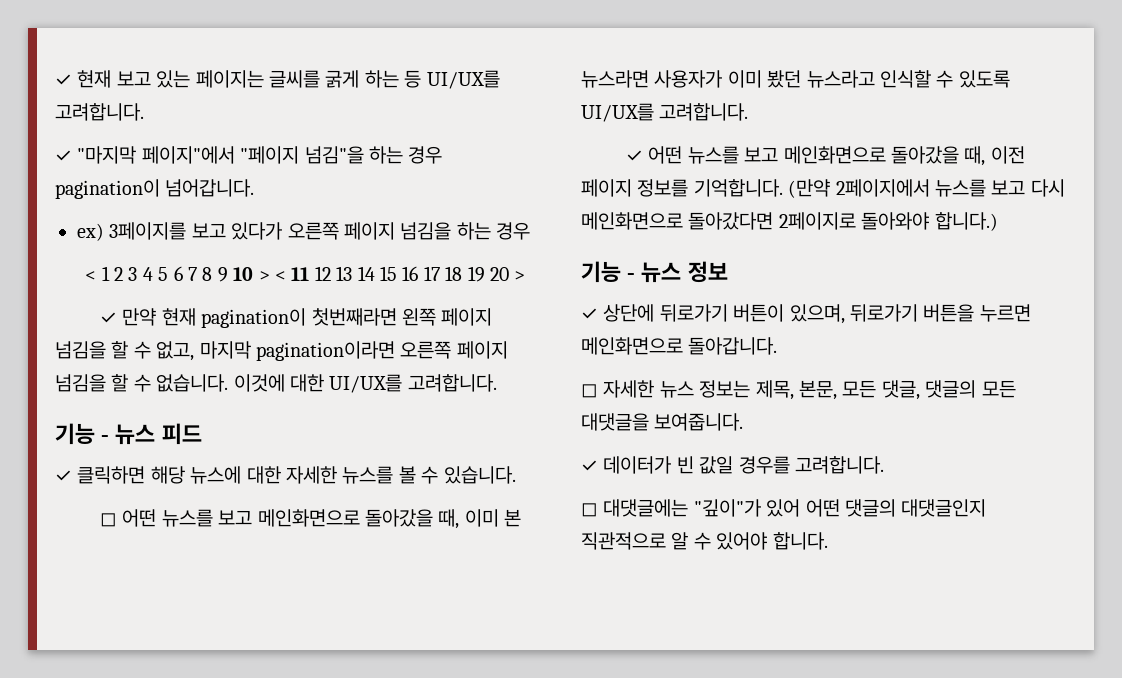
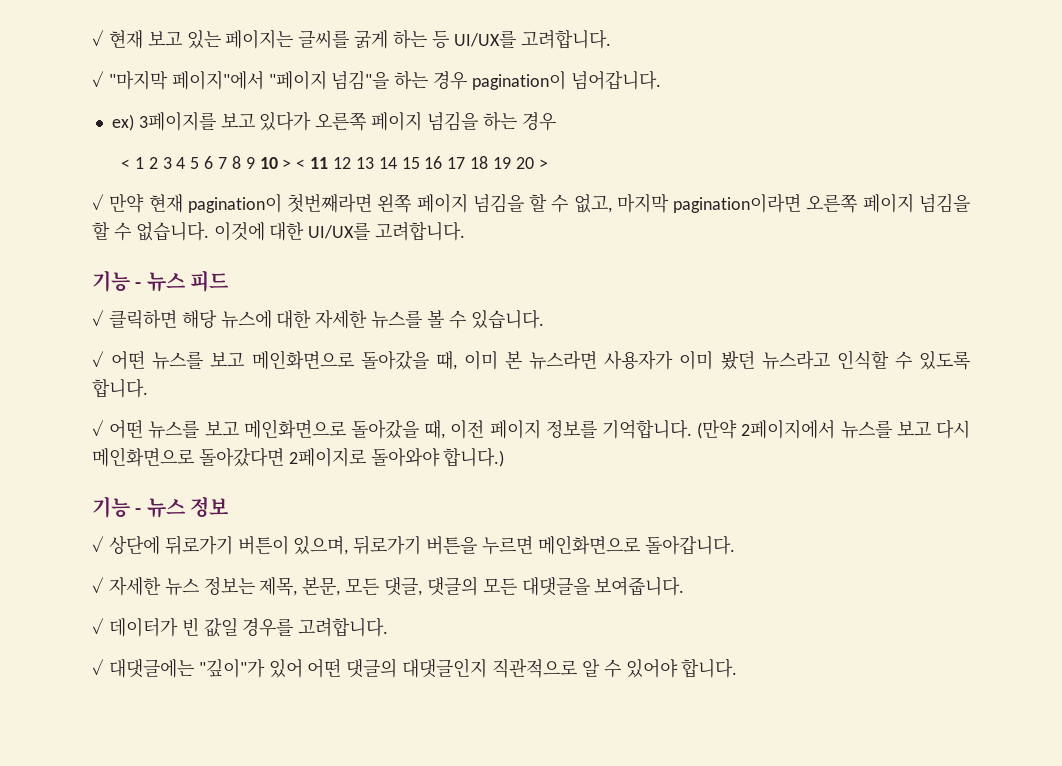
[99,513,117,527] ◻ -> [92,351,104,367] ✓
[581,103,749,122] UI/UX를 고려합니다. -> [92,378,148,398] 합니다.
[581,384,598,398] ◻ -> [92,577,104,593] ✓
[581,503,598,517] ◻ -> [92,659,104,675] ✓

